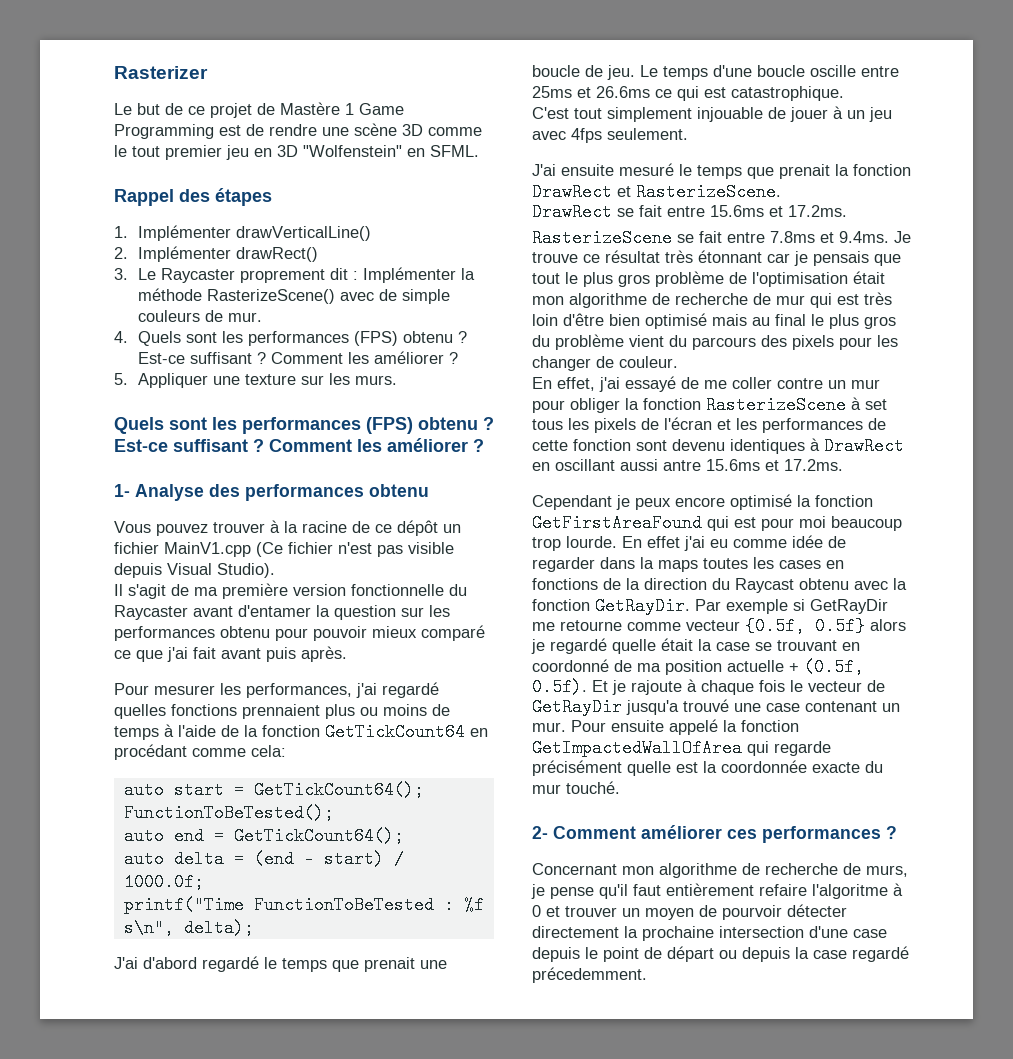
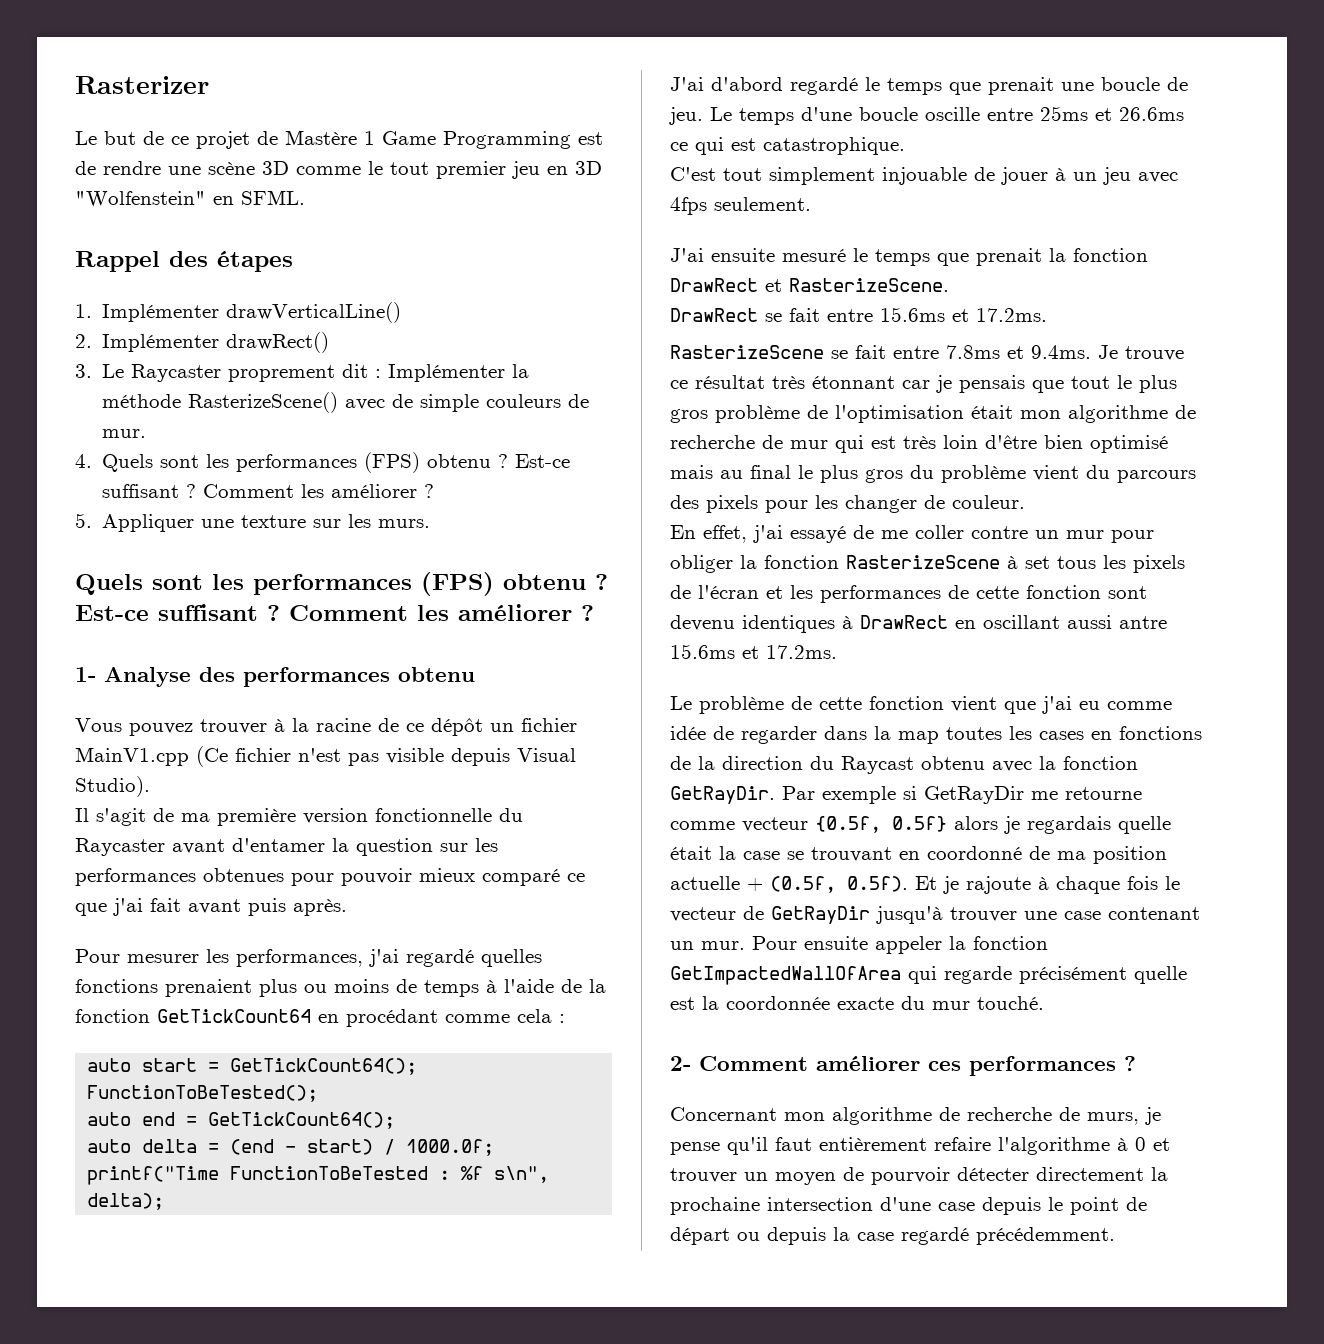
[220,626,270,638] obtenu -> [203,868,284,882] obtenues
[242,704,320,719] prennaient -> [165,979,252,997] prenaient
[251,745,286,757] cela: -> [517,1009,565,1023] cela :
[532,494,873,510] [532,514,902,532] [532,536,680,551] Cependant je peux encore optimisé la fonction GetFirstAreaFound qui est pour moi beaucoup trop lourde. En effet -> [670,696,1036,714] Le problème de cette fonction vient que
[658,560,698,572] maps -> [898,731,939,744] map
[550,638,607,654] regardé -> [1027,816,1111,834] regardais
[626,699,729,715] jusqu'a trouvé -> [876,906,1017,924] jusqu'à trouver
[669,719,718,735] appelé -> [875,936,942,954] appeler
[812,884,888,899] l'algoritme -> [998,1137,1110,1155] l'algorithme
[532,967,647,983] précedemment. -> [976,1227,1115,1245] précédemment.

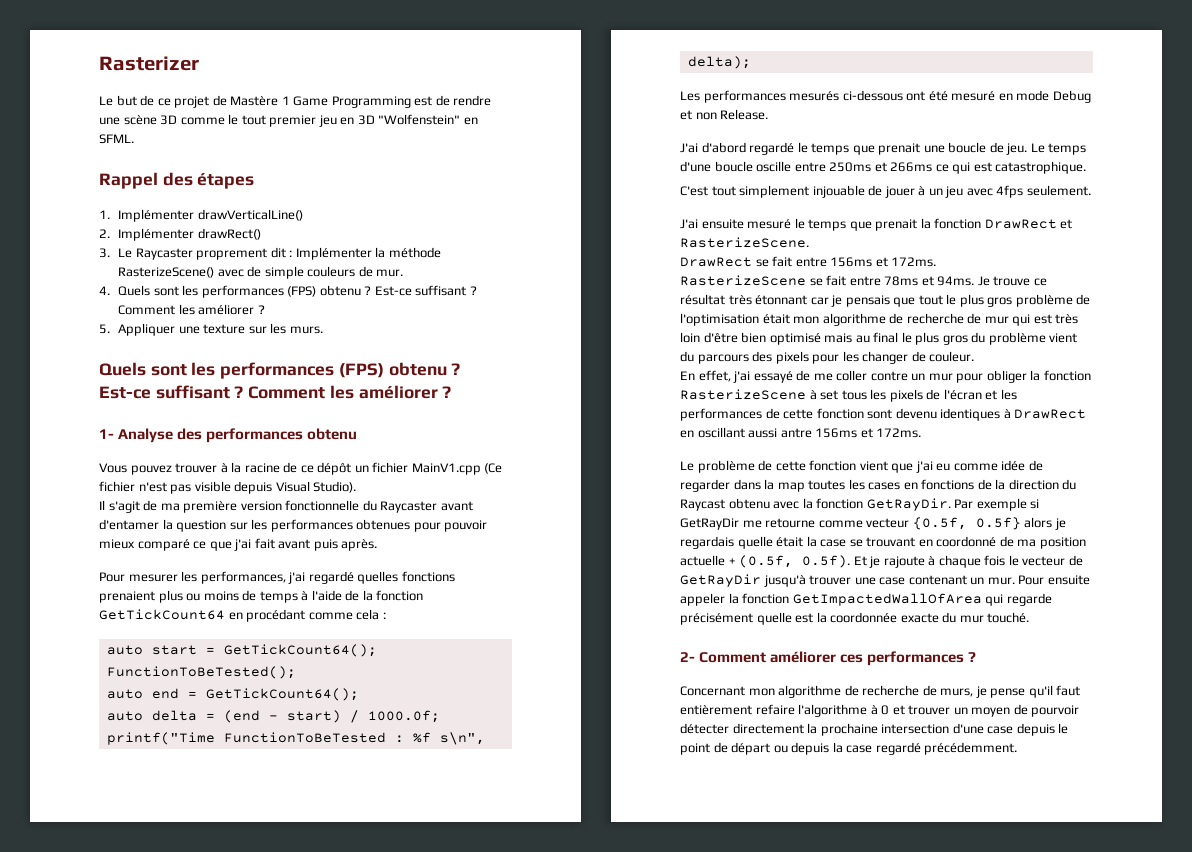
(165, 1201) none -> [680,90,1091,103] [680,109,769,120] // Les performances mesurés ci-dessous ont été mesuré en mode Debug et non Release.
[1040,106,1184,121] 25ms et 26.6ms -> [829,162,933,172] 250ms et 266ms
[880,307,1047,322] 15.6ms et 17.2ms. -> [830,257,937,267] 156ms et 172ms.
[946,345,1091,359] 7.8ms et 9.4ms. -> [884,276,975,286] 78ms et 94ms.
[670,644,837,659] 15.6ms et 17.2ms. -> [815,428,922,438] 156ms et 172ms.

